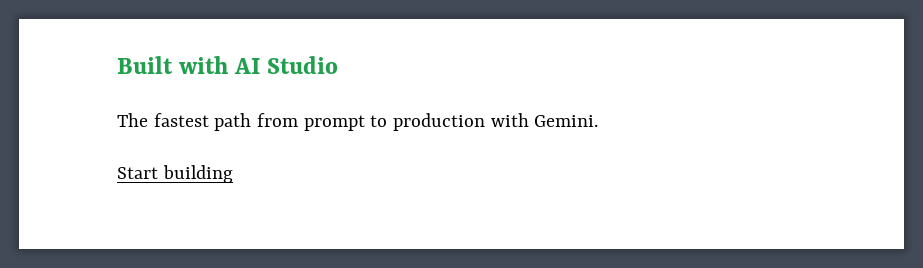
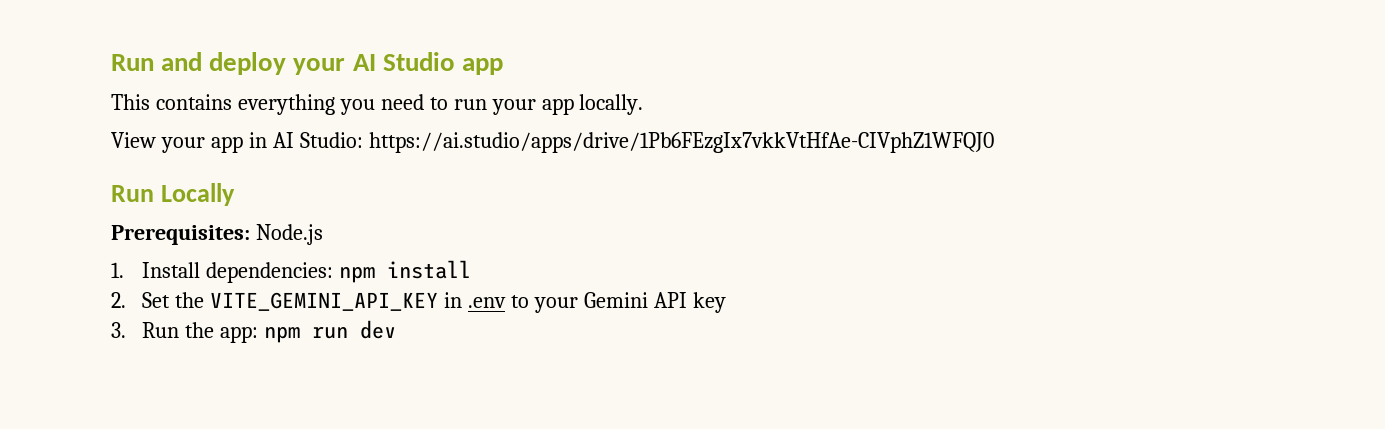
[117,56,339,74] [117,113,599,131] [117,165,233,183] Built with AI Studio // The fastest path from prompt to production with Gemini. // Start building -> [111,52,503,75] [111,94,644,115] [111,132,994,153] [111,183,235,206] [111,224,323,245] [111,260,472,283] [111,292,726,313] [111,320,397,343] Run and deploy your AI Studio app // This contains everything you need to run your app locally. // View your app in AI Studio: https://ai.studio/apps/drive/1Pb6FEzgIx7vkkVtHfAe-CIVphZ1WFQJ0 // Run Locally // Prerequisites: Node.js // 1. Install dependencies: npm install // 2. Set the VITE_GEMINI_API_KEY in .env to your Gemini API key // 3. Run the app: npm run dev

